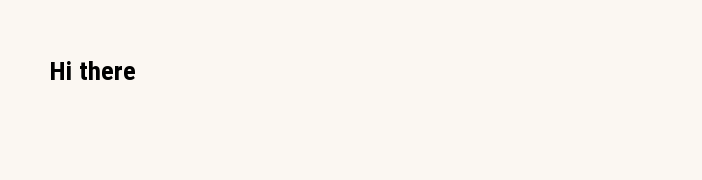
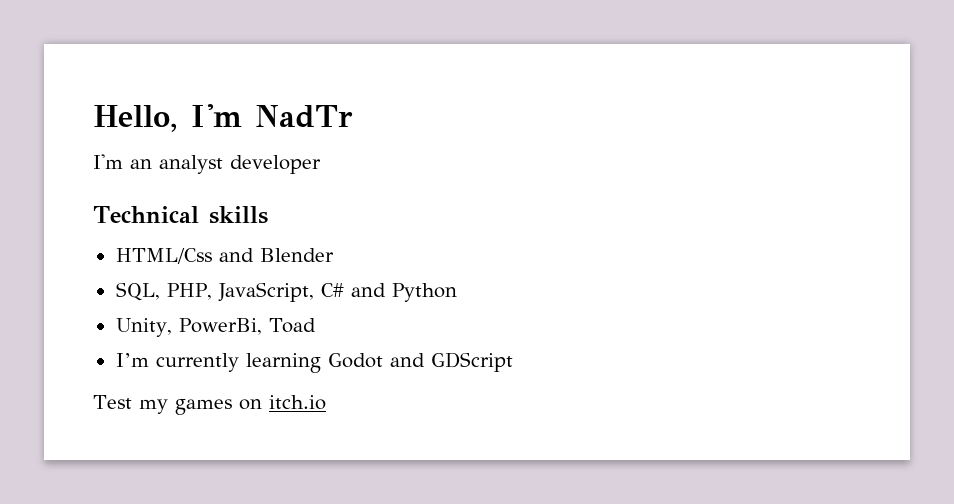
[49,61,137,80] Hi there -> [93,104,353,132] [93,154,321,174] [93,206,268,224] [115,248,334,264] [115,282,457,302] [115,318,317,337] [115,352,513,373] [93,395,326,415] Hello, I'm NadTr // I'm an analyst developer // Technical skills // HTML/Css and Blender // SQL, PHP, JavaScript, C# and Python // Unity, PowerBi, Toad // I’m currently learning Godot and GDScript // Test my games on itch.io

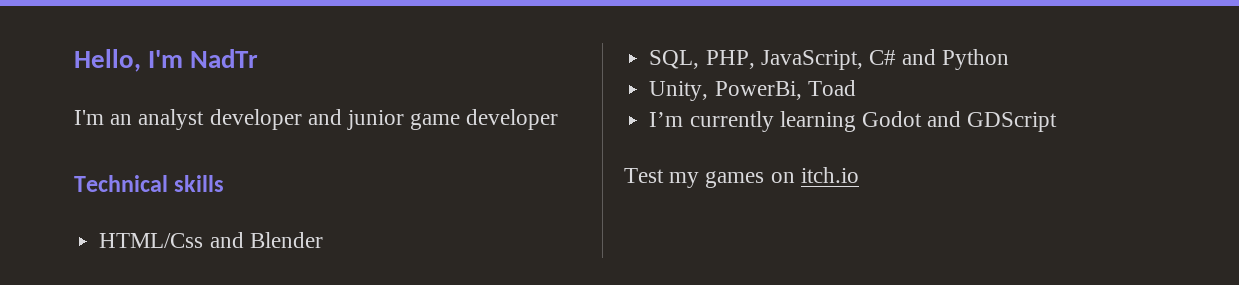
(321, 164) none -> [307,109,559,130] and junior game developer

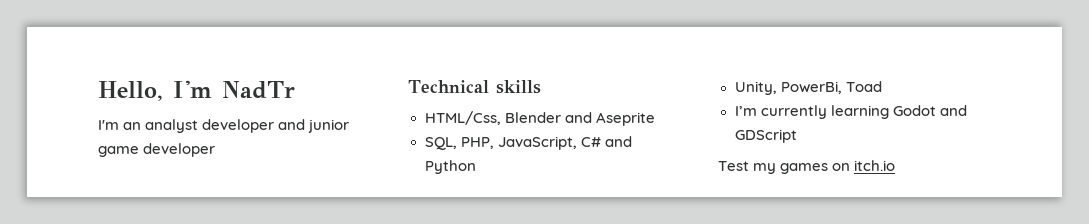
[99,232,323,248] HTML/Css and Blender -> [424,111,655,126] HTML/Css, Blender and Aseprite

